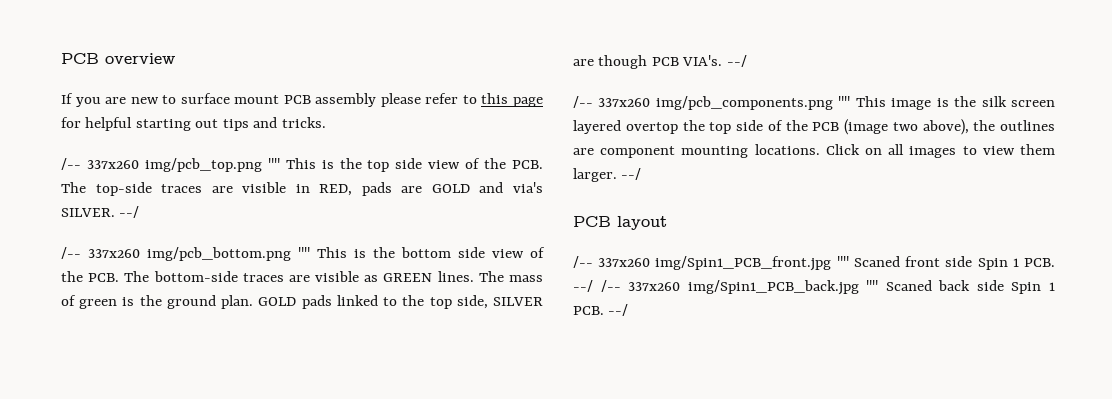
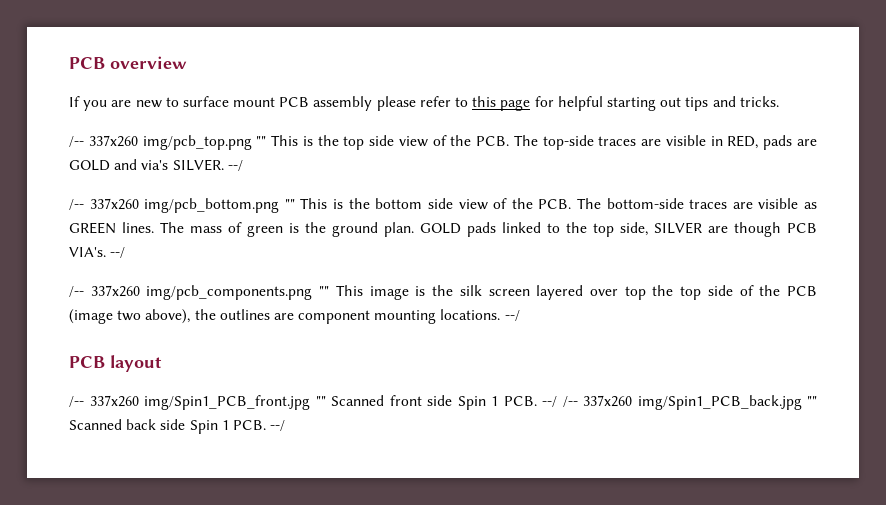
[625,122,678,134] overtop -> [589,286,646,300] over top
[825,144,1055,158] [573,168,617,182] Click on all images to view them larger. -> (501, 314) none
[853,256,900,267] Scaned -> [331,395,384,406] Scanned
[885,280,932,291] Scaned -> [69,419,122,430] Scanned

